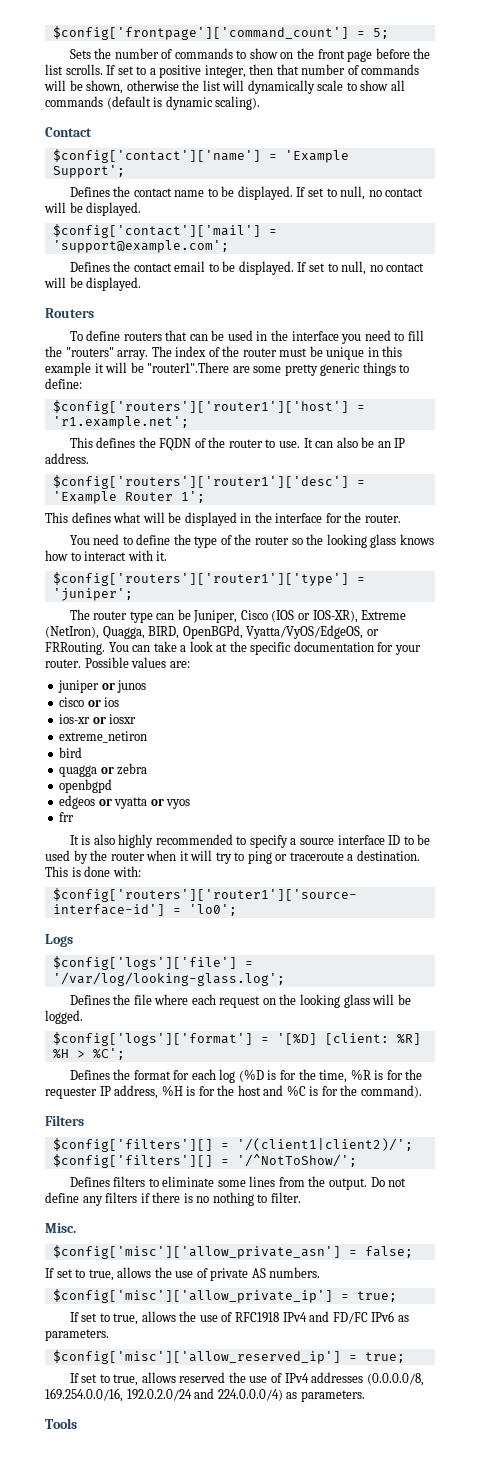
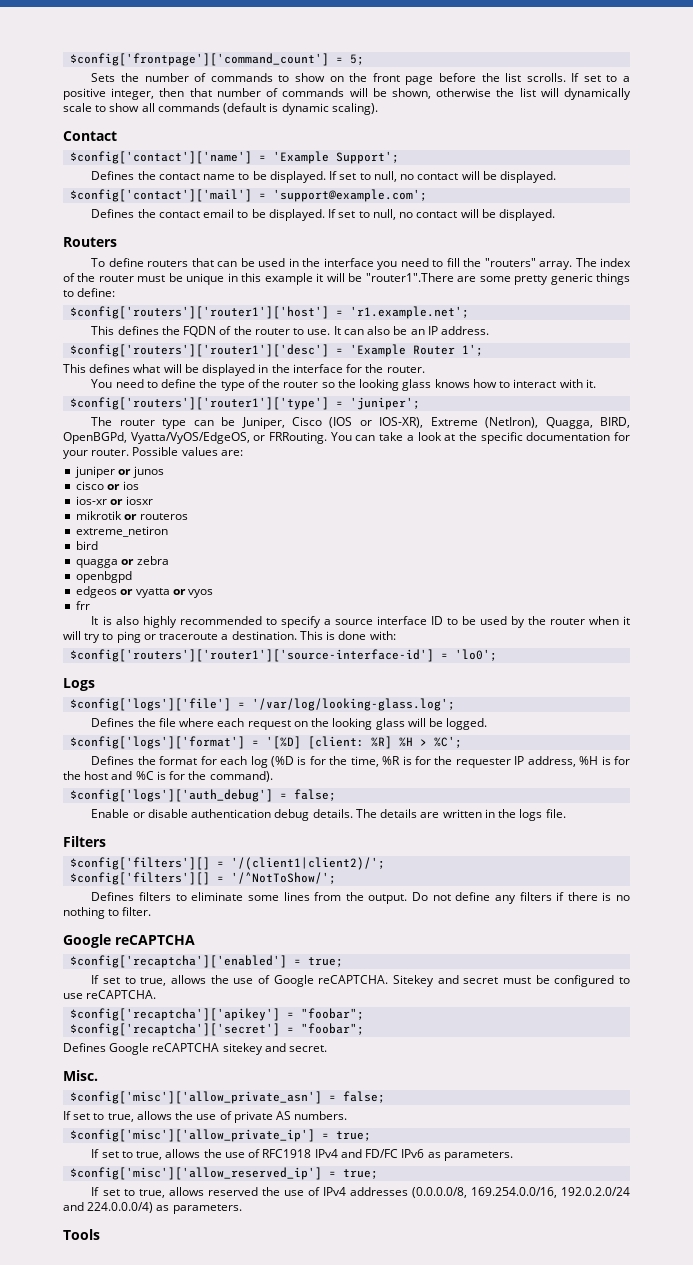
(137, 719) none -> [76,511,188,520] // mikrotik or routeros
(422, 1091) none -> [70,789,337,802] [91,809,566,821] // $config['logs']['auth_debug'] = false; // Enable or disable authentication debug details. The details are written in the logs file.
(301, 1197) none -> [63,934,195,948] [70,955,344,968] [91,975,630,987] [63,990,157,999] [70,1008,365,1021] [70,1023,365,1036] [63,1043,328,1055] // Google reCAPTCHA // $config['recaptcha']['enabled'] = true; // If set to true, allows the use of Google reCAPTCHA. Sitekey and secret must be configured to use reCAPTCHA. // $config['recaptcha']['apikey'] = "foobar"; // $config['recaptcha']['secret'] = "foobar"; // Defines Google reCAPTCHA sitekey and secret.

